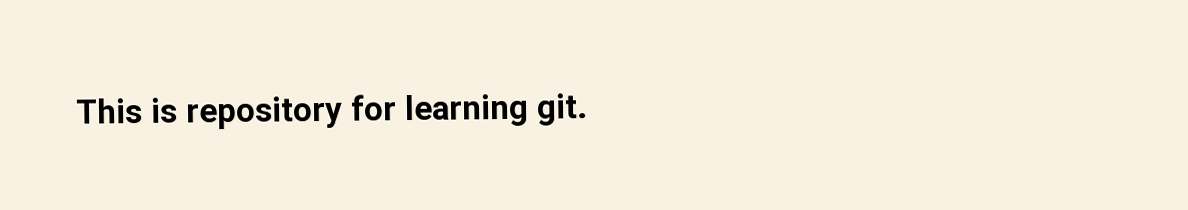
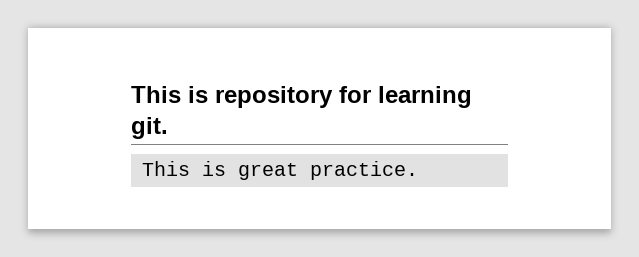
(588, 109) none -> [142,161,419,180] // This is great practice.

